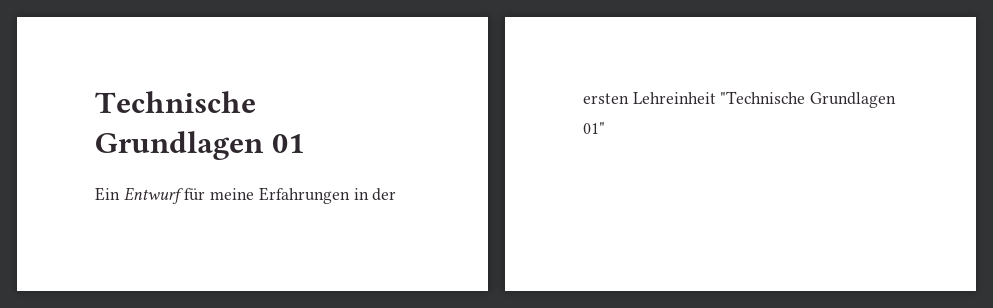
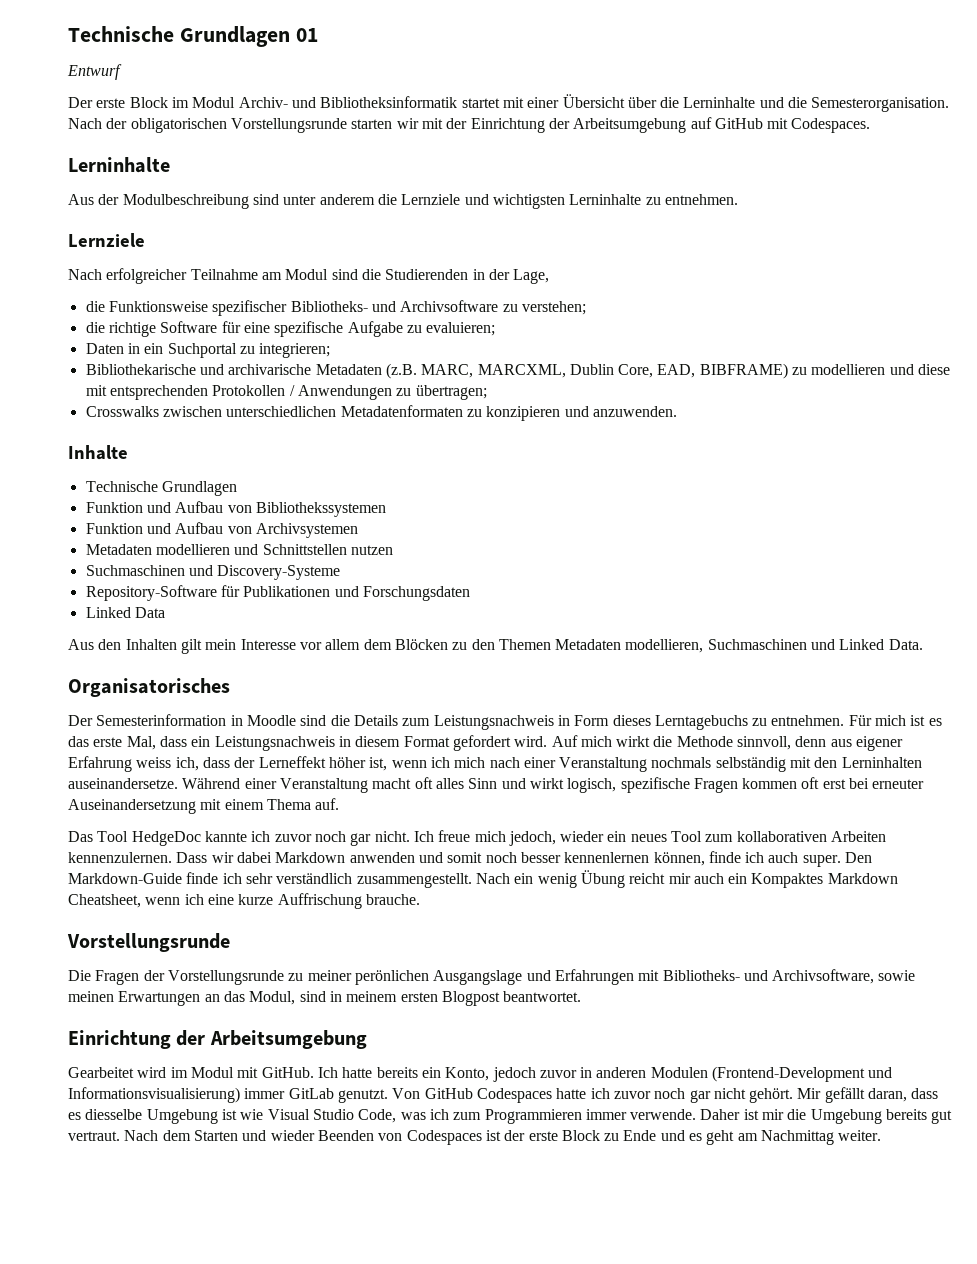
[95,187,120,201] Ein -> (318, 35) none
[184,187,397,204] [583,91,897,108] [583,122,605,134] für meine Erfahrungen in der ersten Lehreinheit "Technische Grundlagen 01" -> [68,94,950,112] [68,117,871,133] [68,157,170,173] [68,194,738,209] [68,233,145,247] [68,268,550,284] [85,300,586,316] [85,321,496,337] [85,343,331,358] [85,363,951,379] [85,385,487,400] [85,405,677,421] [68,445,128,460] [85,481,237,496] [85,501,386,517] [85,522,358,538] [85,544,393,555] [85,565,341,580] [85,585,470,601] [85,607,165,618] [68,639,923,654] [68,678,230,697] [68,714,942,730] [68,735,904,751] [68,756,922,772] [68,777,925,793] [68,798,340,814] [68,830,887,846] [68,851,873,867] [68,870,898,888] [68,893,420,909] [67,933,230,952] [68,969,916,985] [68,991,582,1006] [68,1030,367,1049] [68,1066,893,1082] [68,1087,939,1103] [68,1109,953,1124] [68,1130,882,1145] // Der erste Block im Modul Archiv- und Bibliotheksinformatik startet mit einer Übersicht über die Lerninhalte und die Semesterorganisation. Nach der obligatorischen Vorstellungsrunde starten wir mit der Einrichtung der Arbeitsumgebung auf GitHub mit Codespaces. // Lerninhalte // Aus der Modulbeschreibung sind unter anderem die Lernziele und wichtigsten Lerninhalte zu entnehmen. // Lernziele // Nach erfolgreicher Teilnahme am Modul sind die Studierenden in der Lage, // die Funktionsweise spezifischer Bibliotheks- und Archivsoftware zu verstehen; // die richtige Software für eine spezifische Aufgabe zu evaluieren; // Daten in ein Suchportal zu integrieren; // Bibliothekarische und archivarische Metadaten (z.B. MARC, MARCXML, Dublin Core, EAD, BIBFRAME) zu modellieren und diese mit entsprechenden Protokollen / Anwendungen zu übertragen; // Crosswalks zwischen unterschiedlichen Metadatenformaten zu konzipieren und anzuwenden. // Inhalte // Technische Grundlagen // Funktion und Aufbau von Bibliothekssystemen // Funktion und Aufbau von Archivsystemen // Metadaten modellieren und Schnittstellen nutzen // Suchmaschinen und Discovery-Systeme // Repository-Software für Publikationen und Forschungsdaten // Linked Data // Aus den Inhalten gilt mein Interesse vor allem dem Blöcken zu den Themen Metadaten modellieren, Suchmaschinen und Linked Data. // Organisatorisches // Der Semesterinformation in Moodle sind die Details zum Leistungsnachweis in Form dieses Lerntagebuchs zu entnehmen. Für mich ist es das erste Mal, dass ein Leistungsnachweis in diesem Format gefordert wird. Auf mich wirkt die Methode sinnvoll, denn aus eigener Erfahrung weiss ich, dass der Lerneffekt höher ist, wenn ich mich nach einer Veranstaltung nochmals selbständig mit den Lerninhalten auseinandersetze. Während einer Veranstaltung macht oft alles Sinn und wirkt logisch, spezifische Fragen kommen oft erst bei erneuter Auseinandersetzung mit einem Thema auf. // Das Tool HedgeDoc kannte ich zuvor noch gar nicht. Ich freue mich jedoch, wieder ein neues Tool zum kollaborativen Arbeiten kennenzulernen. Dass wir dabei Markdown anwenden und somit noch besser kennenlernen können, finde ich auch super. Den Markdown-Guide finde ich sehr verständlich zusammengestellt. Nach ein wenig Übung reicht mir auch ein Kompaktes Markdown Cheatsheet, wenn ich eine kurze Auffrischung brauche. // Vorstellungsrunde // Die Fragen der Vorstellungsrunde zu meiner perönlichen Ausgangslage und Erfahrungen mit Bibliotheks- und Archivsoftware, sowie meinen Erwartungen an das Modul, sind in meinem ersten Blogpost beantwortet. // Einrichtung der Arbeitsumgebung // Gearbeitet wird im Modul mit GitHub. Ich hatte bereits ein Konto, jedoch zuvor in anderen Modulen (Frontend-Development und Informationsvisualisierung) immer GitLab genutzt. Von GitHub Codespaces hatte ich zuvor noch gar nicht gehört. Mir gefällt daran, dass es diesselbe Umgebung ist wie Visual Studio Code, was ich zum Programmieren immer verwende. Daher ist mir die Umgebung bereits gut vertraut. Nach dem Starten und wieder Beenden von Codespaces ist der erste Block zu Ende und es geht am Nachmittag weiter.

